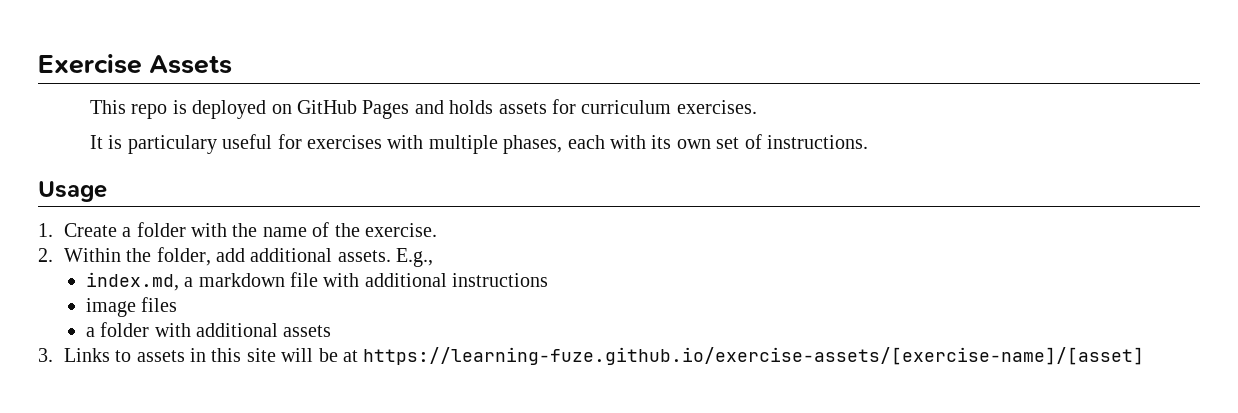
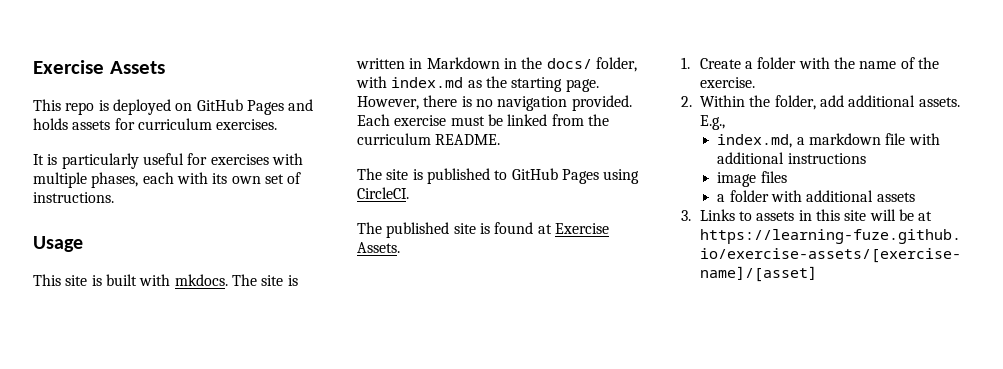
[127,135,217,154] particulary -> [61,153,139,169] particularly
(107, 191) none -> [33,274,298,286] [356,57,637,72] [356,76,599,92] [357,95,632,111] [357,114,609,126] [357,133,501,145] [357,168,640,184] [357,187,409,199] [357,222,609,238] [357,242,400,253] // This site is built with mkdocs. The site is written in Markdown in the docs/ folder, with index.md as the starting page. However, there is no navigation provided. Each exercise must be linked from the curriculum README. // The site is published to GitHub Pages using CircleCI. // The published site is found at Exercise Assets.

